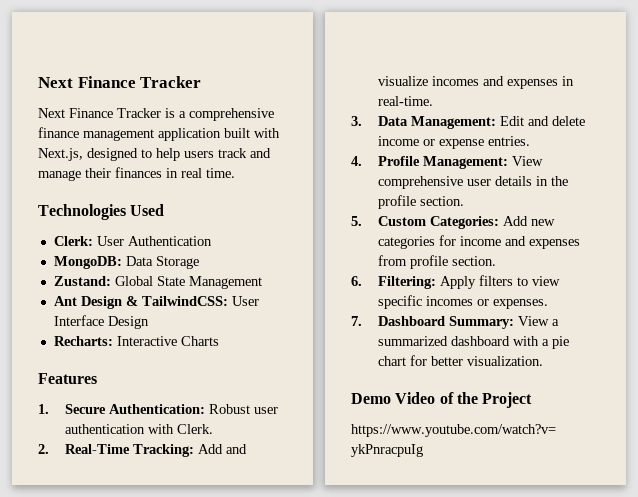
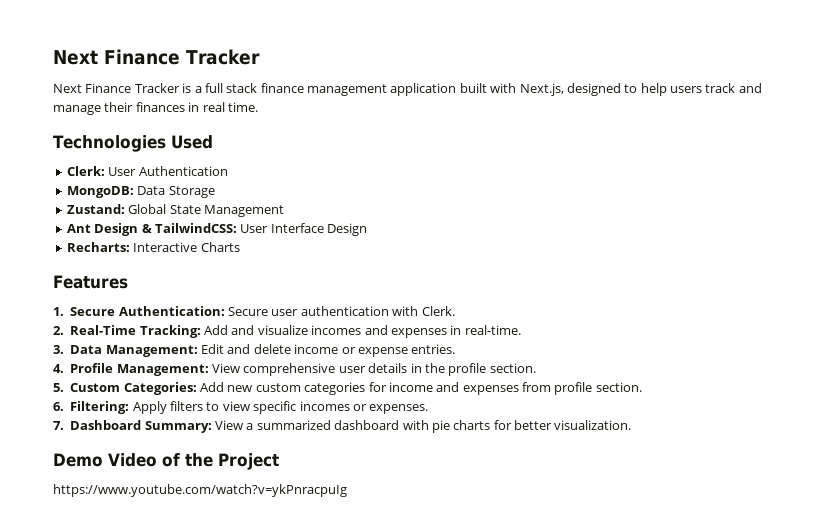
[189,108,274,121] comprehensive -> [204,83,258,93] full stack
[208,404,250,414] Robust -> [228,307,268,316] Secure
(555, 222) none -> [255,383,301,392] custom
[541,336,569,349] [377,356,406,366] a pie chart -> [431,420,491,433] pie charts

